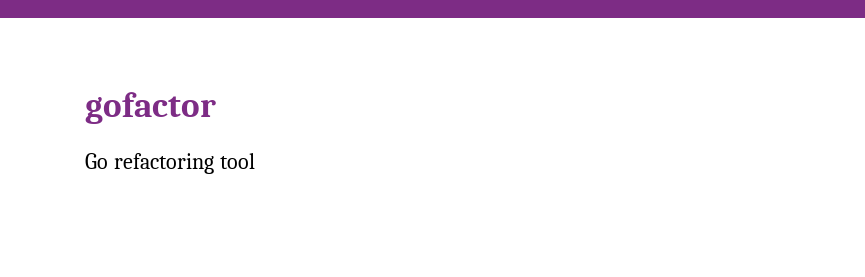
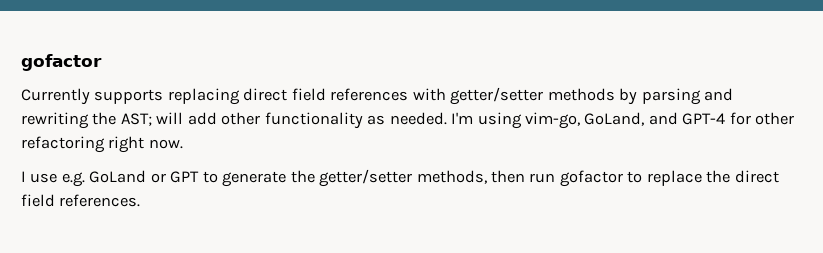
[85,153,255,174] Go refactoring tool -> [21,87,734,105] [21,112,795,129] [21,136,183,153] [21,169,779,187] [21,194,141,207] Currently supports replacing direct field references with getter/setter methods by parsing and rewriting the AST; will add other functionality as needed. I'm using vim-go, GoLand, and GPT-4 for other refactoring right now. // I use e.g. GoLand or GPT to generate the getter/setter methods, then run gofactor to replace the direct field references.

